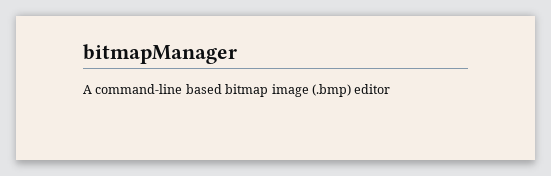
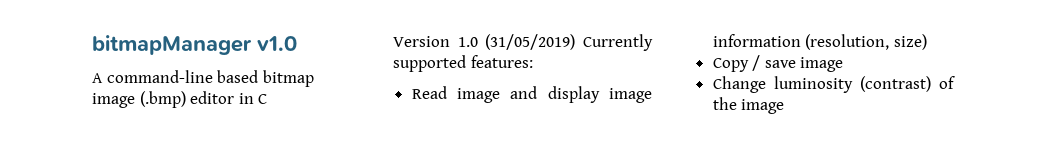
(237, 54) none -> [257,36,297,51] v1.0
(391, 89) none -> [238,93,268,104] [393,34,653,51] [393,55,533,72] [411,86,652,103] [712,34,927,50] [712,55,844,72] [712,76,955,93] [712,97,785,114] in C // Version 1.0 (31/05/2019) Currently supported features: // Read image and display image information (resolution, size) // Copy / save image // Change luminosity (contrast) of the image

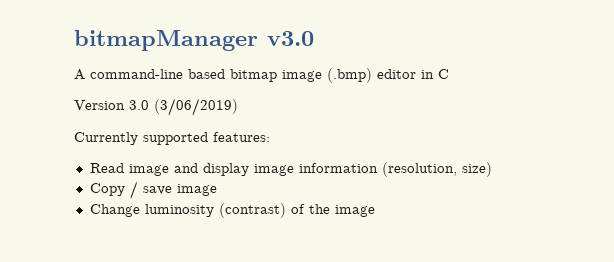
[257,36,297,51] v1.0 -> [267,31,314,46] v3.0
[457,34,576,50] 1.0 (31/05/2019) -> [129,98,238,116] 3.0 (3/06/2019) //

